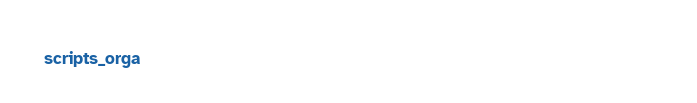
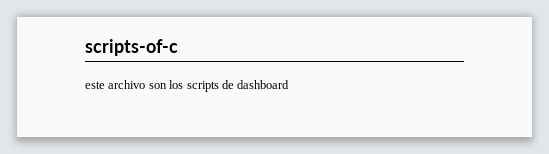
[44,51,140,68] scripts_orga -> [85,39,178,56] [85,80,290,92] scripts-of-c // este archivo son los scripts de dashboard

